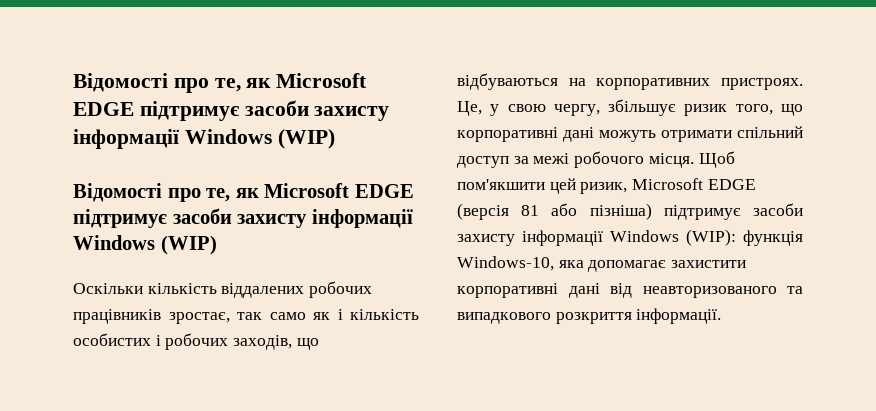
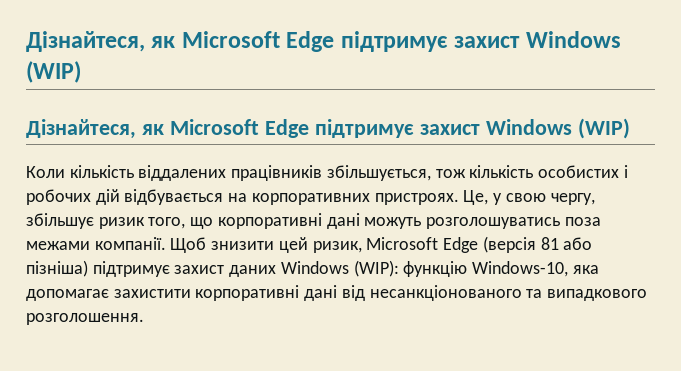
[73,73,368,93] [73,100,390,121] [73,129,335,149] [73,183,414,202] [73,208,413,228] [73,235,217,255] [73,283,143,294] Відомості про те, як Microsoft EDGE підтримує засоби захисту інформації Windows (WIP) // Відомості про те, як Microsoft EDGE підтримує засоби захисту інформації Windows (WIP) // Оскільки -> [26,31,621,52] [26,61,81,83] [26,118,630,139] [26,166,65,178] Дізнайтеся, як Microsoft Edge підтримує захист Windows (WIP) // Дізнайтеся, як Microsoft Edge підтримує захист Windows (WIP) // Коли
[309,281,373,298] [73,309,343,324] робочих працівників зростає, так само як і -> [231,165,466,181] працівників збільшується, тож
[233,335,319,350] [457,73,558,90] заходів, що відбуваються -> [95,189,224,205] дій відбувається
[661,126,803,142] [457,151,735,168] [457,179,545,190] отримати спільний доступ за межі робочого місця. Щоб пом'якшити -> [426,217,601,229] [26,237,275,253] розголошуватись поза межами компанії. Щоб знизити
[707,179,756,190] EDGE -> [443,237,479,253] Edge
[753,203,803,216] [457,230,603,246] засоби захисту інформації -> [174,265,277,277] захист даних
[743,230,803,246] функція -> [403,261,468,277] функцію
[642,286,777,298] неавторизованого -> [369,285,522,301] несанкціонованого
[555,308,722,324] розкриття інформації. -> [26,313,144,325] розголошення.

